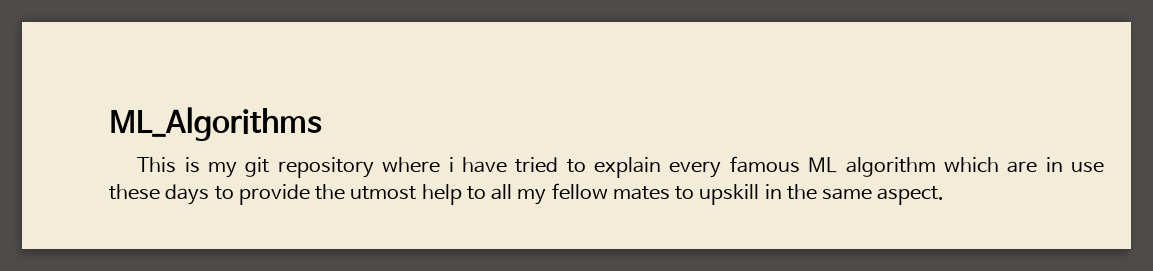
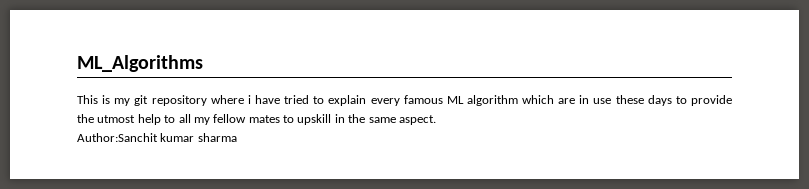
(945, 195) none -> [77,133,237,142] // Author:Sanchit kumar sharma

